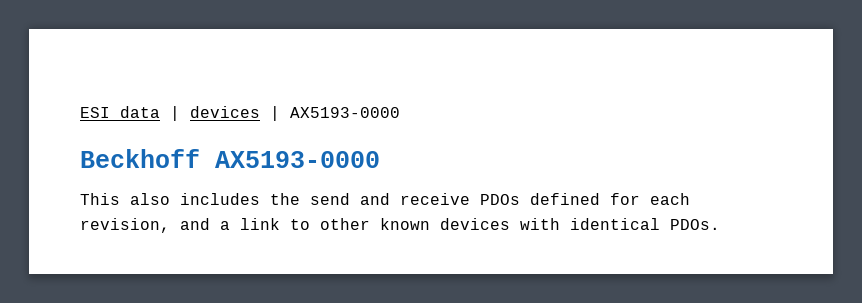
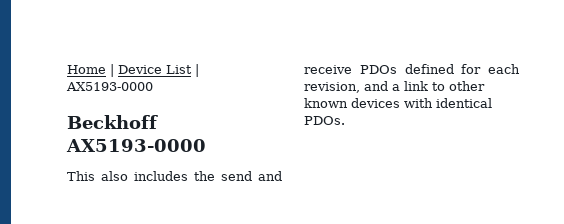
[80,106,260,121] ESI data | devices -> [67,64,192,77] Home | Device List

